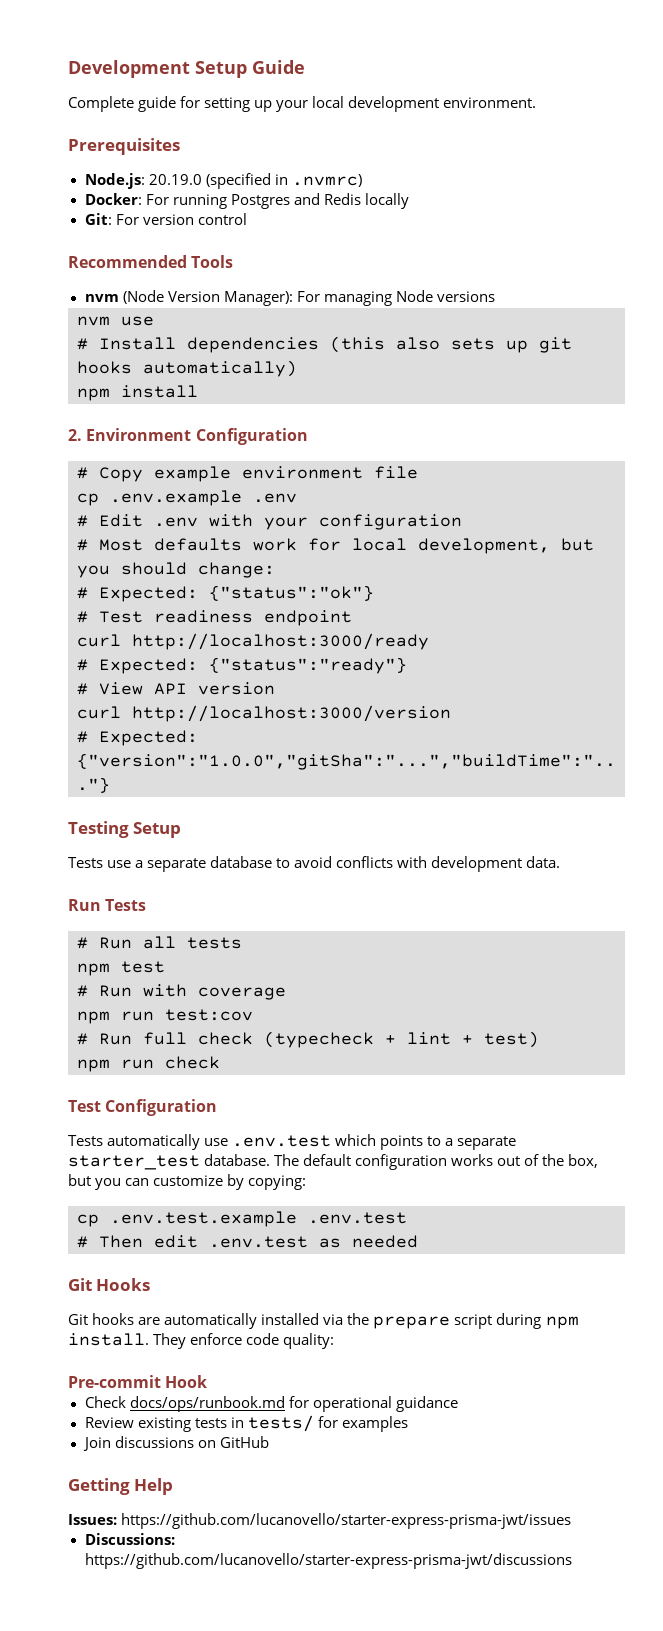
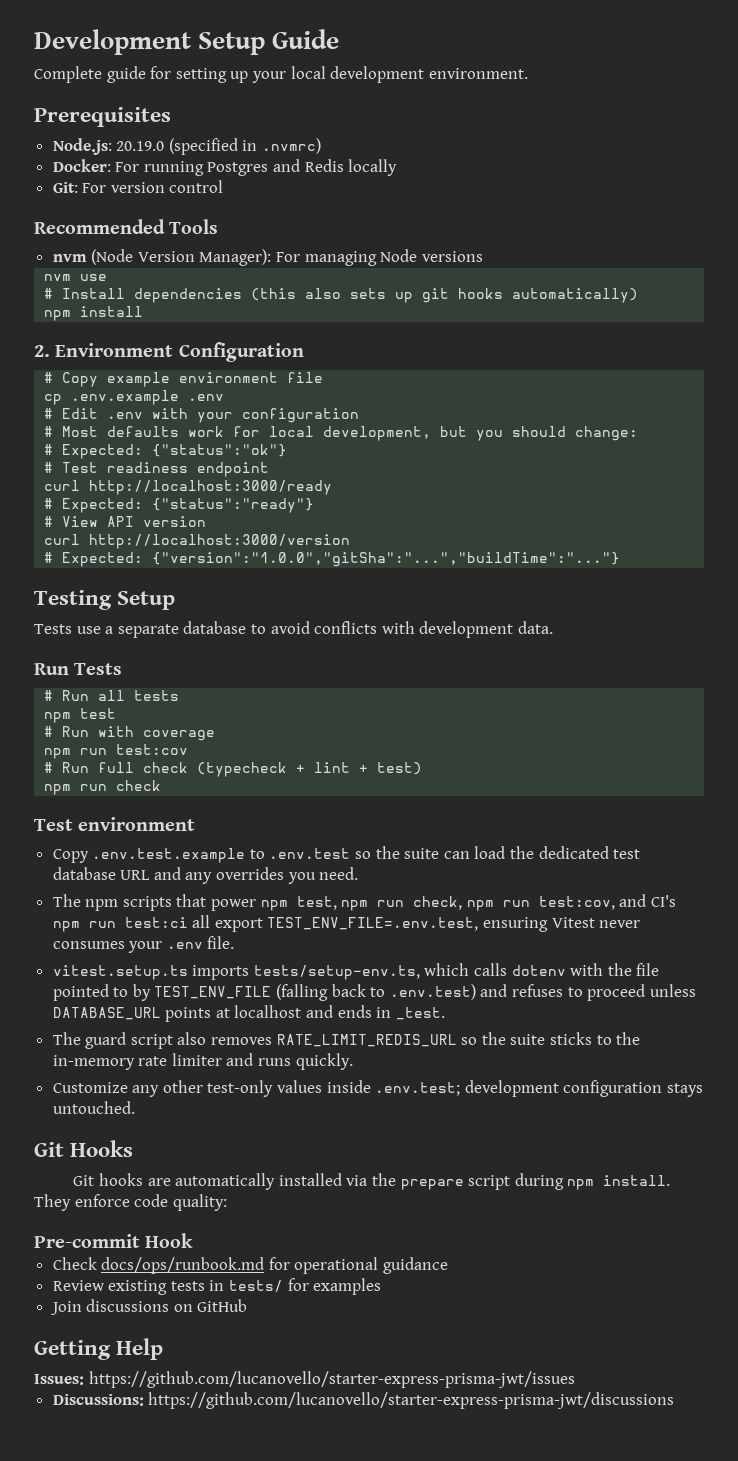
[105,1099,218,1116] [68,1134,517,1150] [68,1154,599,1170] [68,1174,307,1190] [77,1211,407,1227] [77,1235,418,1248] Configuration // Tests automatically use .env.test which points to a separate starter_test database. The default configuration works out of the box, but you can customize by copying: // cp .env.test.example .env.test // # Then edit .env.test as needed -> [78,817,196,831] [52,846,641,863] [52,867,359,884] [52,894,677,911] [52,915,641,932] [52,936,235,953] [52,963,660,980] [52,984,696,1001] [52,1005,445,1022] [52,1032,641,1049] [52,1053,353,1070] [52,1080,704,1097] [52,1101,135,1114] environment // Copy .env.test.example to .env.test so the suite can load the dedicated test database URL and any overrides you need. // The npm scripts that power npm test, npm run check, npm run test:cov, and CI's npm run test:ci all export TEST_ENV_FILE=.env.test, ensuring Vitest never consumes your .env file. // vitest.setup.ts imports tests/setup-env.ts, which calls dotenv with the file pointed to by TEST_ENV_FILE (falling back to .env.test) and refuses to proceed unless DATABASE_URL points at localhost and ends in _test. // The guard script also removes RATE_LIMIT_REDIS_URL so the suite sticks to the in-memory rate limiter and runs quickly. // Customize any other test-only values inside .env.test; development configuration stays untouched.

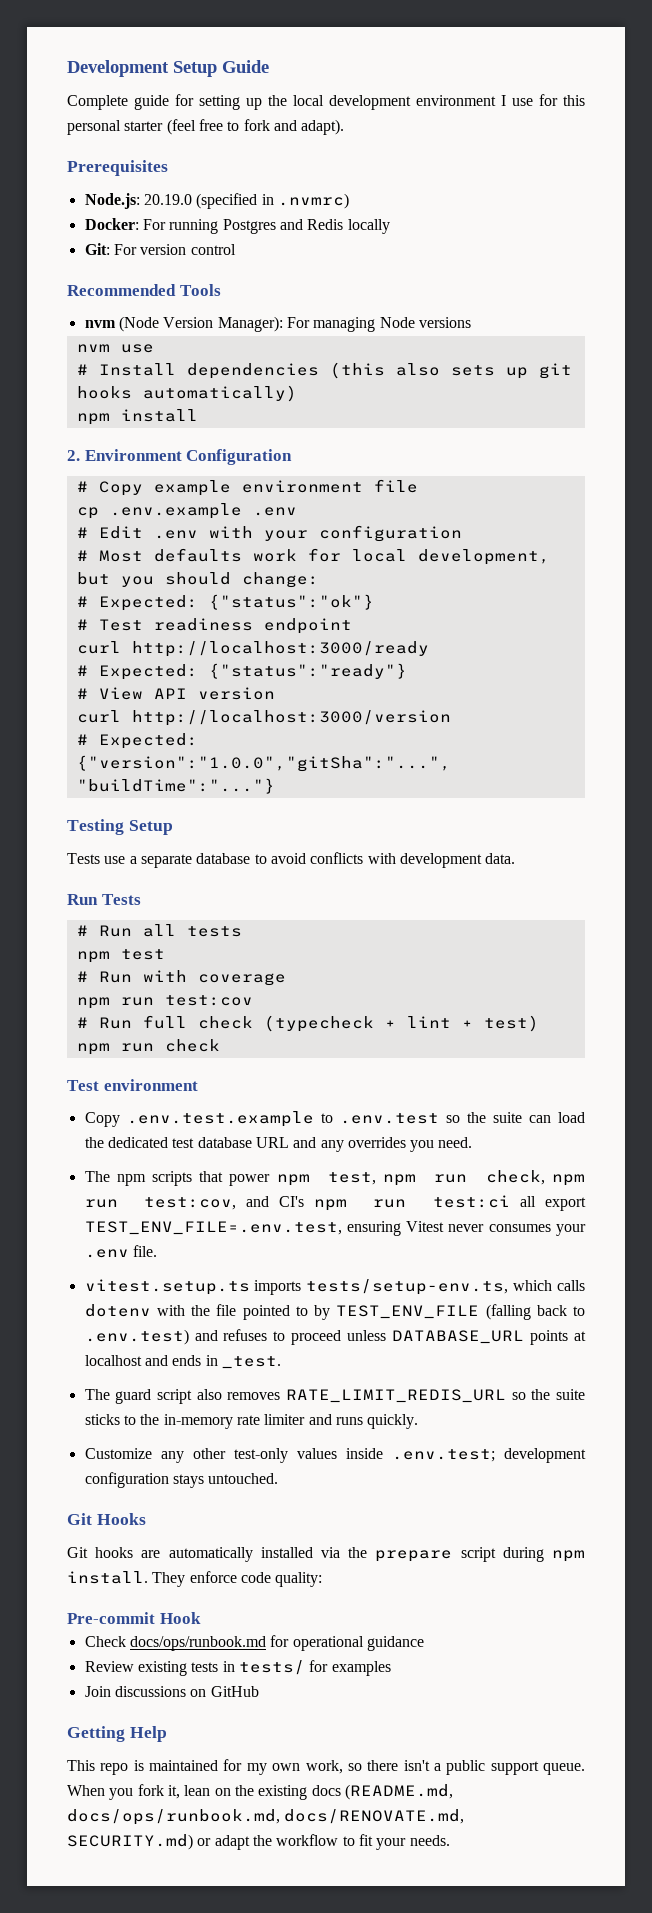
[251,71,286,83] your -> [268,95,287,106] the
[428,68,528,79] environment. -> [416,94,585,106] [67,119,345,135] environment I use for this personal starter (feel free to fork and adapt).
[34,1371,575,1388] [52,1392,675,1409] Issues: https://github.com/lucanovello/starter-express-prisma-jwt/issues // Discussions: https://github.com/lucanovello/starter-express-prisma-jwt/discussions -> [67,1759,585,1775] [67,1784,453,1800] [67,1809,465,1825] [67,1834,450,1850] This repo is maintained for my own work, so there isn't a public support queue. When you fork it, lean on the existing docs (README.md, docs/ops/runbook.md, docs/RENOVATE.md, SECURITY.md) or adapt the workflow to fit your needs.

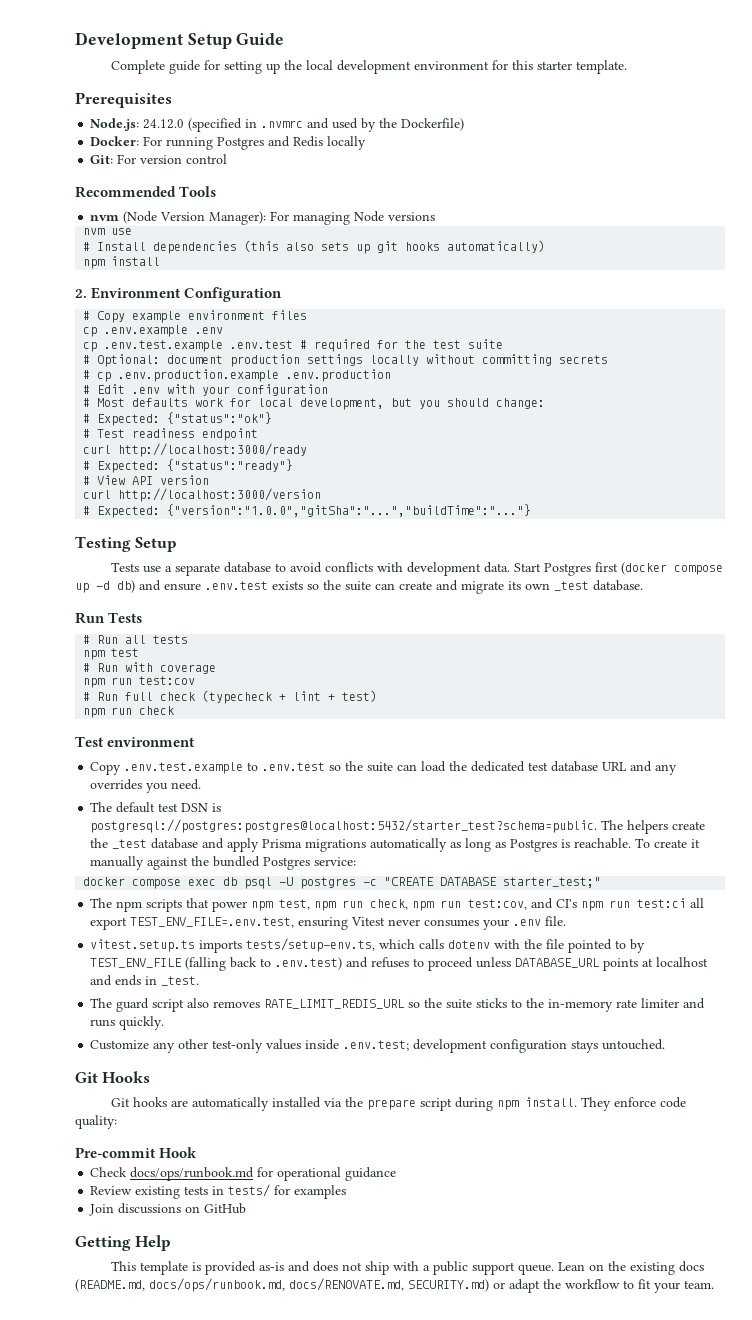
[501,94,585,106] [67,119,345,135] I use for this personal starter (feel free to fork and adapt). -> [491,60,627,74] for this starter template.
[143,194,192,205] 20.19.0 -> [143,119,185,129] 24.12.0
[277,193,349,209] .nvmrc) -> [261,118,465,132] .nvmrc and used by the Dockerfile)
[373,479,418,493] file -> [272,310,308,320] files
(297, 511) none -> [83,339,504,352] [83,354,609,367] [83,369,392,382] // cp .env.test.example .env.test # required for the test suite // # Optional: document production settings locally without committing secrets // # cp .env.production.example .env.production
(516, 858) none -> [513,562,723,576] [75,580,643,594] Start Postgres first (docker compose up -d db) and ensure .env.test exists so the suite can create and migrate its own _test database.
(473, 1142) none -> [90,802,222,813] [90,819,706,834] [90,838,701,852] [90,856,357,870] [83,877,602,889] // The default test DSN is postgresql://postgres:postgres@localhost:5432/starter_test?schema=public. The helpers create the _test database and apply Prisma migrations automatically as long as Postgres is reachable. To create it manually against the bundled Postgres service: // docker compose exec db psql -U postgres -c "CREATE DATABASE starter_test;"
[100,1759,585,1775] [67,1784,211,1800] repo is maintained for my own work, so there isn't a public support queue. When you fork it, lean -> [139,1261,585,1275] template is provided as-is and does not ship with a public support queue. Lean
[409,1835,450,1846] needs. -> [684,1280,714,1289] team.

